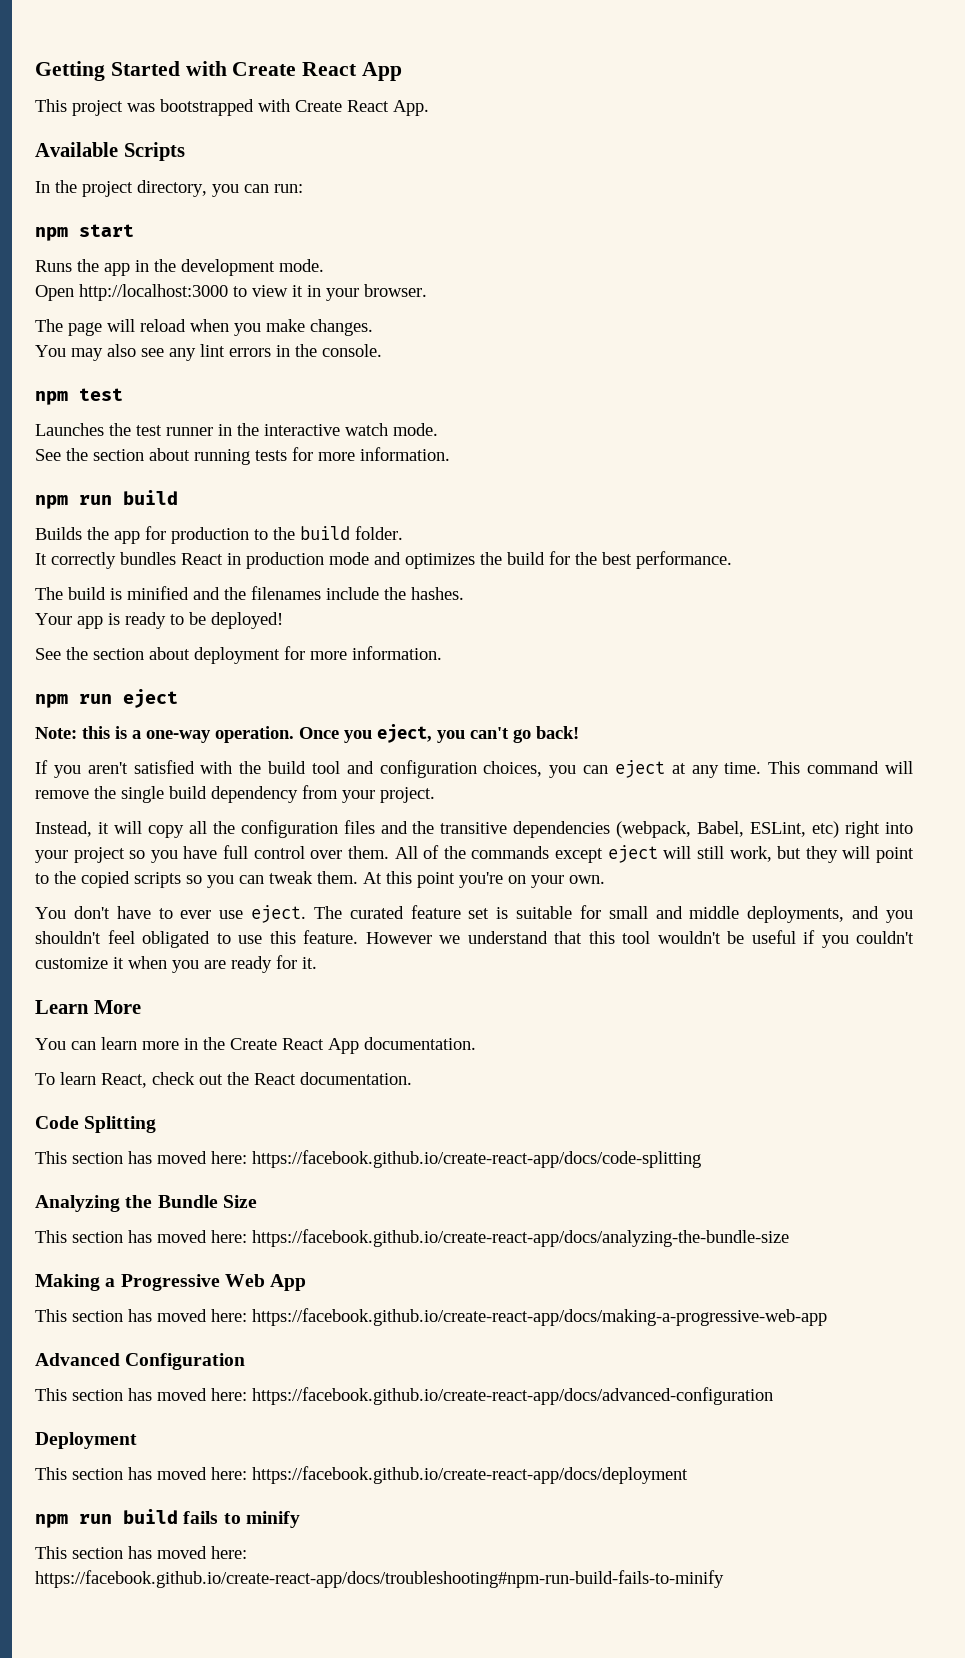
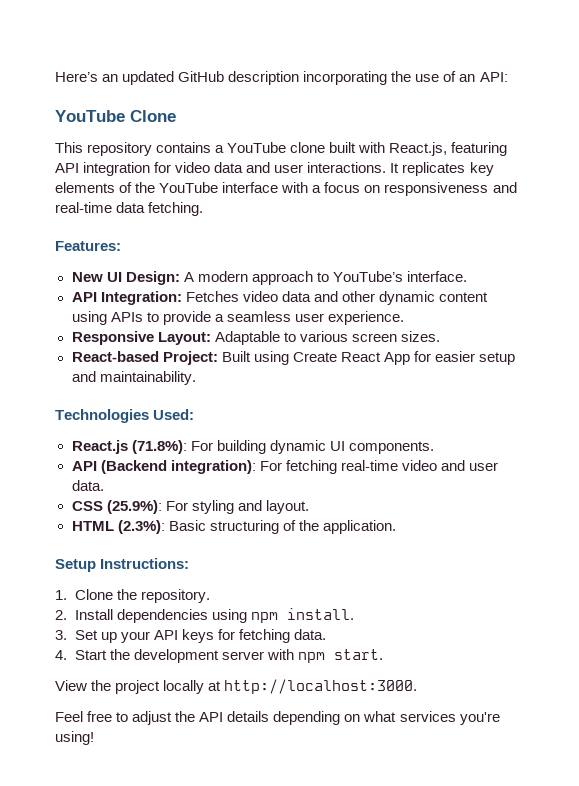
[35,61,403,81] [35,99,429,116] [35,142,185,161] [35,180,303,197] [35,224,134,241] [35,259,324,276] [35,284,427,301] [35,319,373,336] [35,344,382,361] [35,388,123,405] [35,423,438,436] [35,447,450,465] [35,490,178,509] [35,526,403,544] [35,551,732,569] [35,586,464,600] [35,612,283,629] [35,646,442,664] [35,689,178,708] [35,724,579,743] [35,760,914,778] [35,785,435,803] [35,820,914,838] [35,845,914,863] [35,871,605,888] [35,905,914,923] [35,930,914,948] [35,955,317,973] [35,1000,141,1014] [35,1037,476,1054] [35,1072,412,1088] [35,1116,157,1133] [35,1150,701,1168] [35,1195,257,1212] [35,1229,789,1247] [35,1274,307,1291] [35,1308,827,1326] [35,1353,246,1370] [35,1387,773,1405] [35,1432,137,1449] [35,1466,688,1484] [35,1509,300,1528] [35,1546,247,1559] [35,1570,724,1588] Getting Started with Create React App // This project was bootstrapped with Create React App. // Available Scripts // In the project directory, you can run: // npm start // Runs the app in the development mode. // Open http://localhost:3000 to view it in your browser. // The page will reload when you make changes. // You may also see any lint errors in the console. // npm test // Launches the test runner in the interactive watch mode. // See the section about running tests for more information. // npm run build // Builds the app for production to the build folder. // It correctly bundles React in production mode and optimizes the build for the best performance. // The build is minified and the filenames include the hashes. // Your app is ready to be deployed! // See the section about deployment for more information. // npm run eject // Note: this is a one-way operation. Once you eject, you can't go back! // If you aren't satisfied with the build tool and configuration choices, you can eject at any time. This command will remove the single build dependency from your project. // Instead, it will copy all the configuration files and the transitive dependencies (webpack, Babel, ESLint, etc) right into your project so you have full control over them. All of the commands except eject will still work, but they will point to the copied scripts so you can tweak them. At this point you're on your own. // You don't have to ever use eject. The curated feature set is suitable for small and middle deployments, and you shouldn't feel obligated to use this feature. However we understand that this tool wouldn't be useful if you couldn't customize it when you are ready for it. // Learn More // You can learn more in the Create React App documentation. // To learn React, check out the React documentation. // Code Splitting // This section has moved here: https://facebook.github.io/create-react-app/docs/code-splitting // Analyzing the Bundle Size // This section has moved here: https://facebook.github.io/create-react-app/docs/analyzing-the-bundle-size // Making a Progressive Web App // This section has moved here: https://facebook.github.io/create-react-app/docs/making-a-progressive-web-app // Advanced Configuration // This section has moved here: https://facebook.github.io/create-react-app/docs/advanced-configuration // Deployment // This section has moved here: https://facebook.github.io/create-react-app/docs/deployment // npm run build fails to minify // This section has moved here: https://facebook.github.io/create-react-app/docs/troubleshooting#npm-run-build-fails-to-minify -> [55,71,508,85] [55,110,176,122] [55,142,508,156] [55,162,494,176] [55,182,517,196] [55,202,204,216] [55,241,121,251] [71,271,467,285] [71,291,488,305] [71,311,404,325] [71,331,440,345] [71,351,515,365] [71,371,196,385] [55,409,195,423] [71,440,434,454] [71,460,498,474] [71,480,104,491] [71,500,309,514] [71,520,396,534] [55,558,190,572] [55,589,210,603] [55,608,354,623] [55,629,327,643] [55,649,384,663] [55,679,418,694] [55,711,500,725] [55,731,94,745] Here’s an updated GitHub description incorporating the use of an API: // YouTube Clone // This repository contains a YouTube clone built with React.js, featuring API integration for video data and user interactions. It replicates key elements of the YouTube interface with a focus on responsiveness and real-time data fetching. // Features: // New UI Design: A modern approach to YouTube’s interface. // API Integration: Fetches video data and other dynamic content using APIs to provide a seamless user experience. // Responsive Layout: Adaptable to various screen sizes. // React-based Project: Built using Create React App for easier setup and maintainability. // Technologies Used: // React.js (71.8%): For building dynamic UI components. // API (Backend integration): For fetching real-time video and user data. // CSS (25.9%): For styling and layout. // HTML (2.3%): Basic structuring of the application. // Setup Instructions: // 1. Clone the repository. // 2. Install dependencies using npm install. // 3. Set up your API keys for fetching data. // 4. Start the development server with npm start. // View the project locally at http://localhost:3000. // Feel free to adjust the API details depending on what services you're using!

